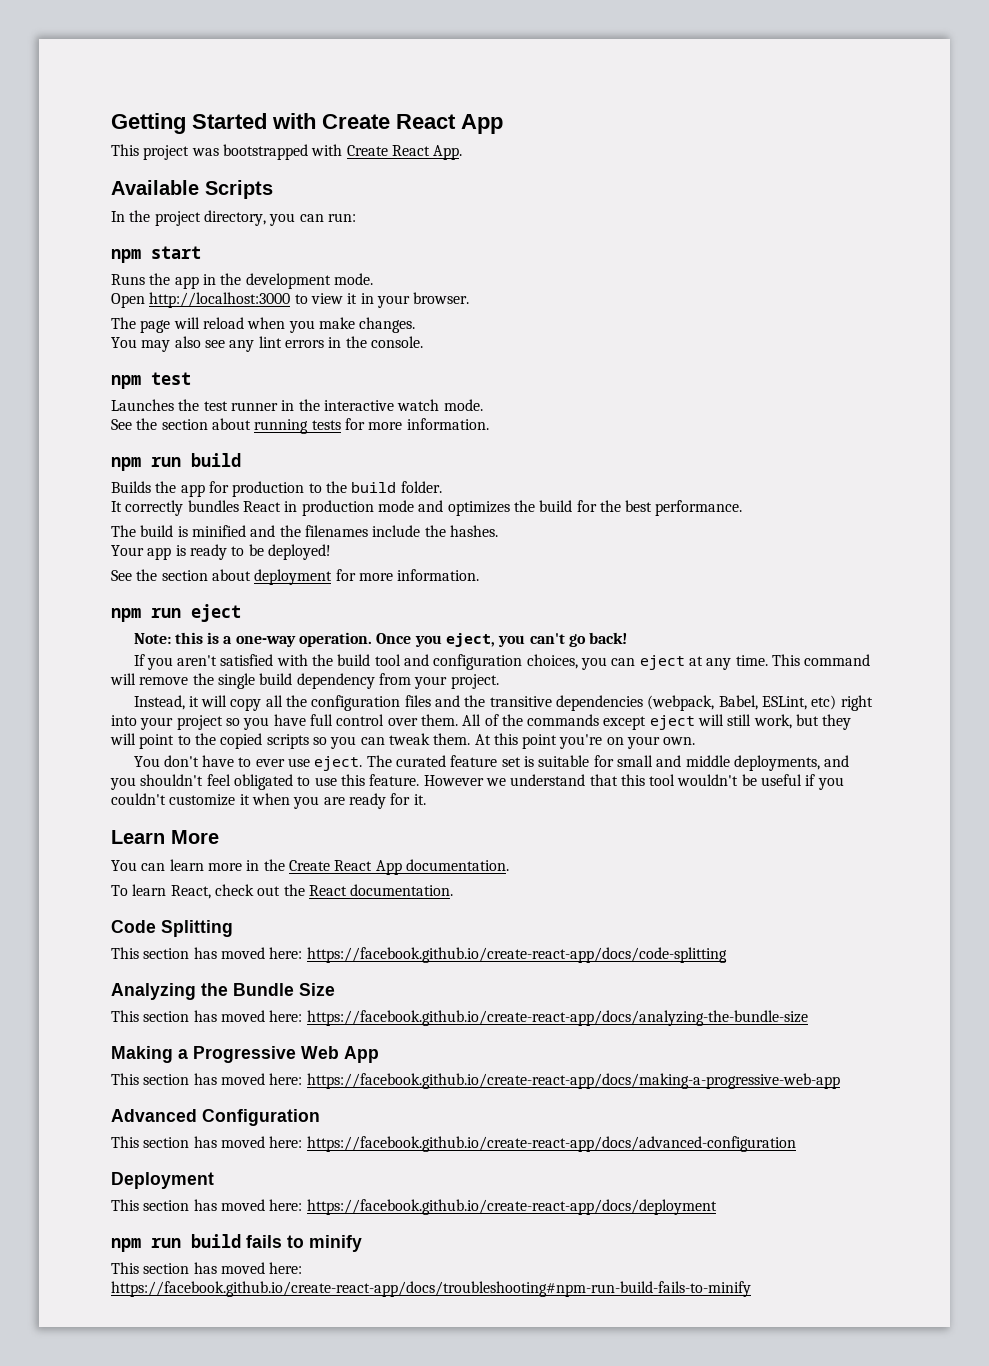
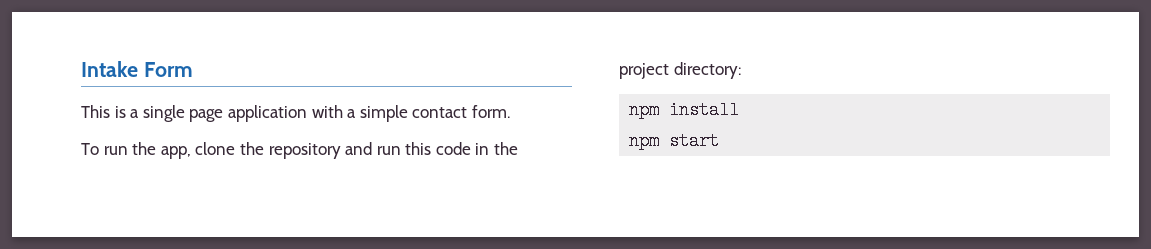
[111,113,503,134] [111,144,463,160] [111,180,273,199] [111,210,356,226] [111,246,201,263] [111,273,373,289] [111,292,470,308] [111,317,416,333] [111,336,423,352] [111,372,191,389] [111,399,483,411] [111,418,489,434] [111,453,241,471] [111,481,442,497] [111,500,743,516] [111,525,498,537] [111,544,331,560] [111,569,480,585] [111,604,241,622] [133,632,628,647] [133,654,871,670] [110,673,499,689] [133,695,873,711] [111,714,852,730] [110,733,696,749] [133,755,850,771] [110,774,844,790] [111,793,426,809] [111,830,219,844] [111,859,509,875] [111,884,454,899] [111,920,233,937] [111,947,727,963] [111,983,335,1000] [111,1010,808,1026] [111,1046,379,1063] [111,1073,840,1089] [111,1109,320,1126] [111,1136,796,1152] [111,1172,214,1189] [111,1199,717,1215] [111,1234,362,1252] [111,1262,303,1274] [111,1281,751,1297] Getting Started with Create React App // This project was bootstrapped with Create React App. // Available Scripts // In the project directory, you can run: // npm start // Runs the app in the development mode. // Open http://localhost:3000 to view it in your browser. // The page will reload when you make changes. // You may also see any lint errors in the console. // npm test // Launches the test runner in the interactive watch mode. // See the section about running tests for more information. // npm run build // Builds the app for production to the build folder. // It correctly bundles React in production mode and optimizes the build for the best performance. // The build is minified and the filenames include the hashes. // Your app is ready to be deployed! // See the section about deployment for more information. // npm run eject // Note: this is a one-way operation. Once you eject, you can't go back! // If you aren't satisfied with the build tool and configuration choices, you can eject at any time. This command will remove the single build dependency from your project. // Instead, it will copy all the configuration files and the transitive dependencies (webpack, Babel, ESLint, etc) right into your project so you have full control over them. All of the commands except eject will still work, but they will point to the copied scripts so you can tweak them. At this point you're on your own. // You don't have to ever use eject. The curated feature set is suitable for small and middle deployments, and you shouldn't feel obligated to use this feature. However we understand that this tool wouldn't be useful if you couldn't customize it when you are ready for it. // Learn More // You can learn more in the Create React App documentation. // To learn React, check out the React documentation. // Code Splitting // This section has moved here: https://facebook.github.io/create-react-app/docs/code-splitting // Analyzing the Bundle Size // This section has moved here: https://facebook.github.io/create-react-app/docs/analyzing-the-bundle-size // Making a Progressive Web App // This section has moved here: https://facebook.github.io/create-react-app/docs/making-a-progressive-web-app // Advanced Configuration // This section has moved here: https://facebook.github.io/create-react-app/docs/advanced-configuration // Deployment // This section has moved here: https://facebook.github.io/create-react-app/docs/deployment // npm run build fails to minify // This section has moved here: https://facebook.github.io/create-react-app/docs/troubleshooting#npm-run-build-fails-to-minify -> [81,61,193,77] [81,105,510,122] [81,142,519,159] [619,62,741,79] [629,101,740,119] [629,132,720,150] Intake Form // This is a single page application with a simple contact form. // To run the app, clone the repository and run this code in the project directory: // npm install // npm start

